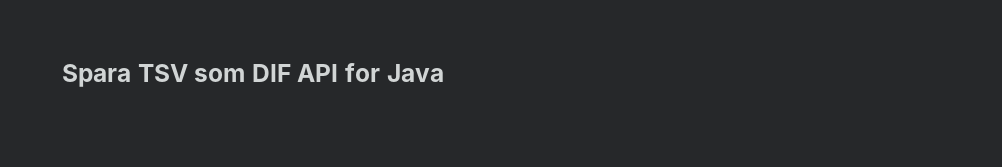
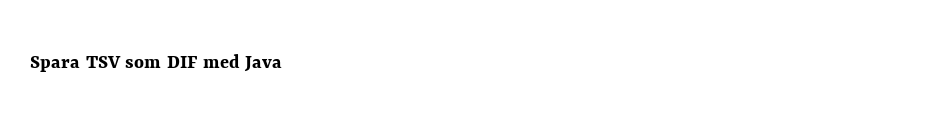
[297,63,381,82] API for -> [202,54,240,68] med

